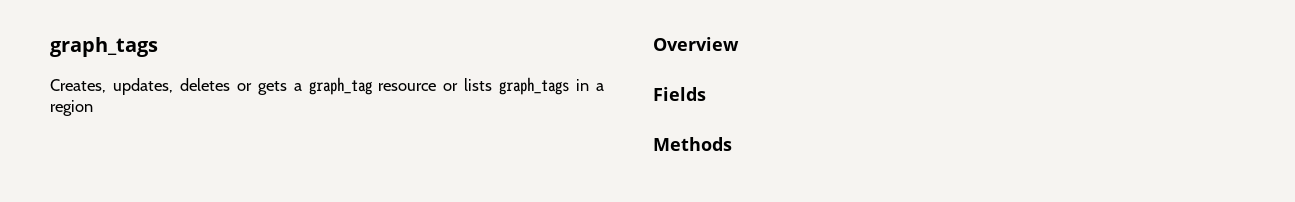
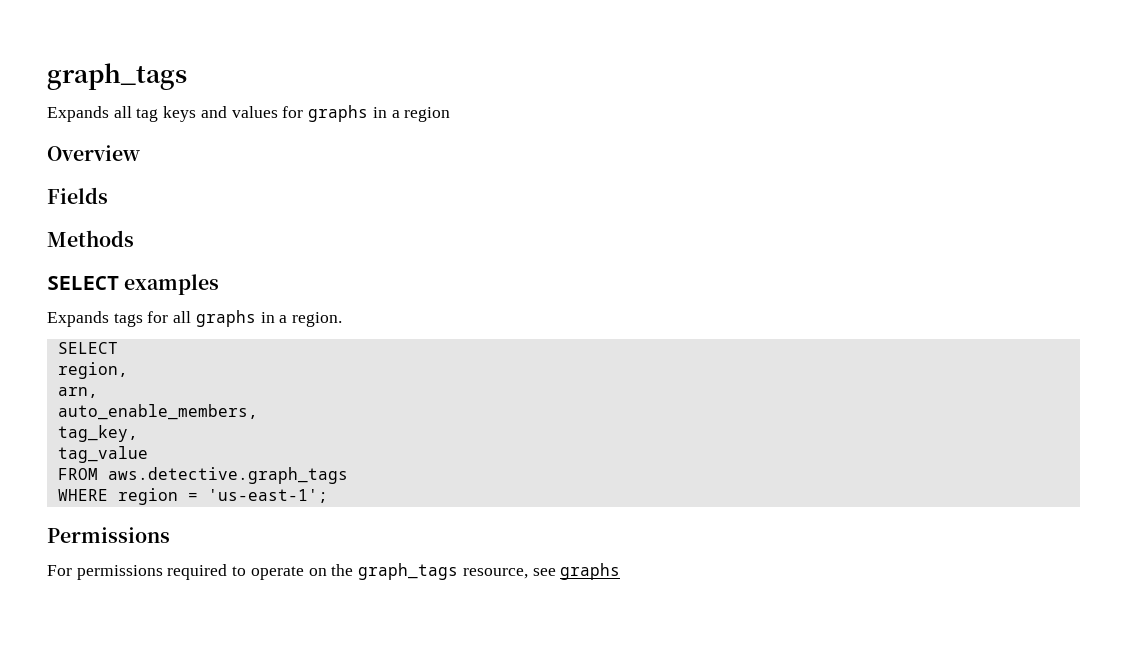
[50,77,570,95] Creates, updates, deletes or gets a graph_tag resource or lists graph_tags -> [47,105,369,122] Expands all tag keys and values for graphs
(732, 144) none -> [47,274,220,295] [47,310,343,327] [57,342,118,354] [57,362,128,379] [57,387,98,398] [57,404,258,420] [57,425,138,442] [57,446,148,463] [57,467,348,484] [57,488,328,505] [47,527,170,543] [47,563,621,580] // SELECT examples // Expands tags for all graphs in a region. // SELECT // region, // arn, // auto_enable_members, // tag_key, // tag_value // FROM aws.detective.graph_tags // WHERE region = 'us-east-1'; // Permissions // For permissions required to operate on the graph_tags resource, see graphs

